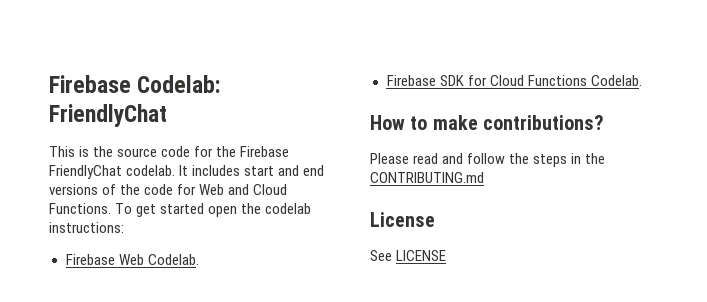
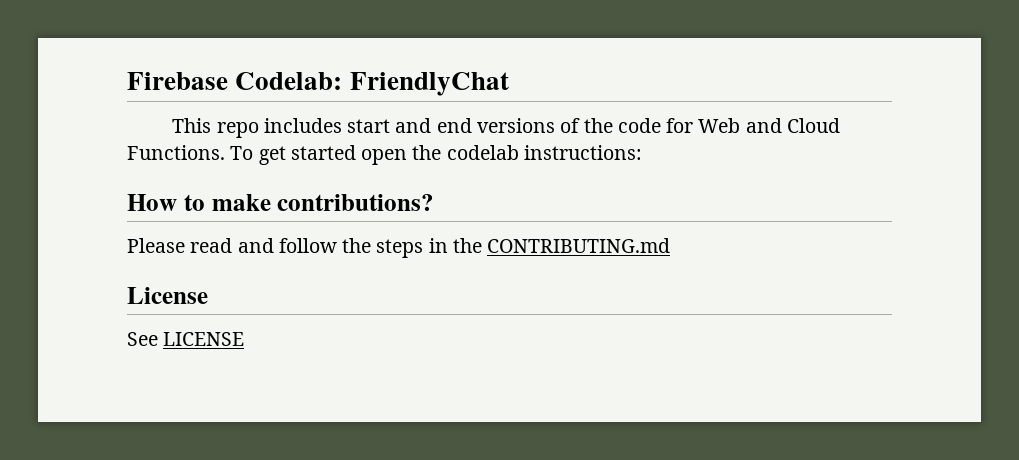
[79,146,290,157] [49,165,189,179] is the source code for the Firebase FriendlyChat codelab. It -> [216,122,259,138] repo
[65,254,199,265] [386,75,642,86] // Firebase Web Codelab. // Firebase SDK for Cloud Functions Codelab. -> (642, 152) none

